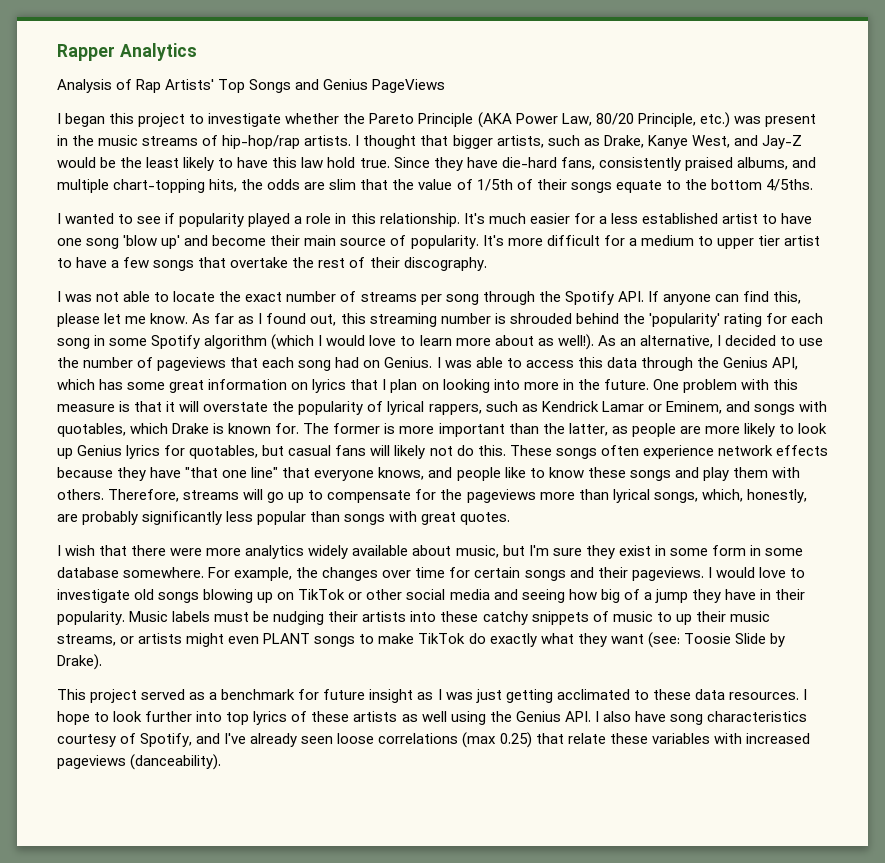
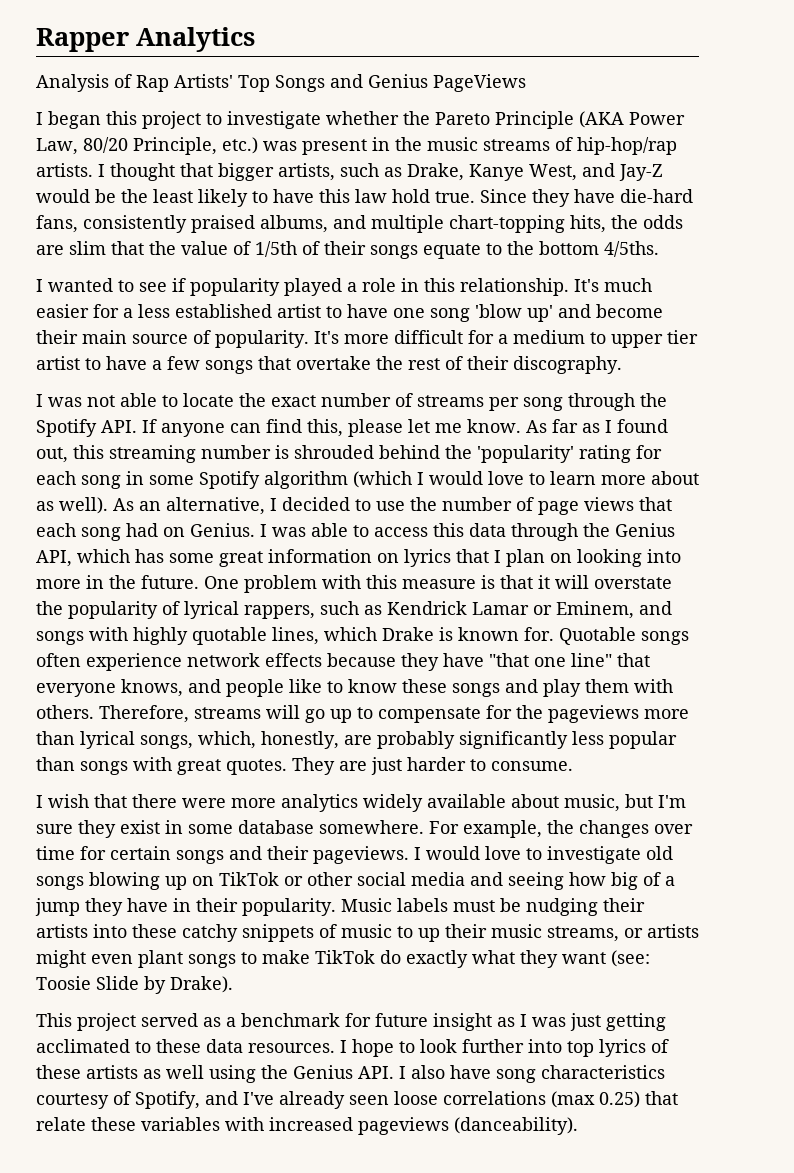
[557,334,594,350] well!). -> [59,497,108,514] well).
[157,357,227,371] pageviews -> [538,497,634,515] page views
[57,423,126,437] quotables, -> [133,627,319,645] highly quotable lines,
[303,423,827,437] [57,445,552,459] The former is more important than the latter, as people are more likely to look up Genius lyrics for quotables, but casual fans will likely not do this. These -> [559,627,636,645] Quotable
(511, 518) none -> [292,757,573,775] They are just harder to consume.
[711,545,803,556] form in some -> (233, 829) none
[263,633,311,644] PLANT -> [138,950,183,968] plant

